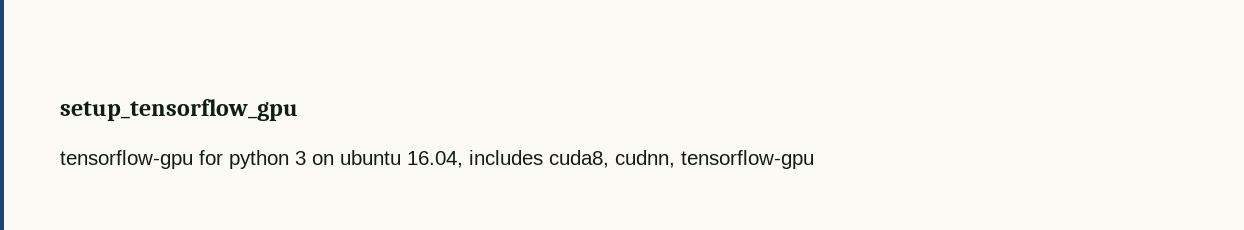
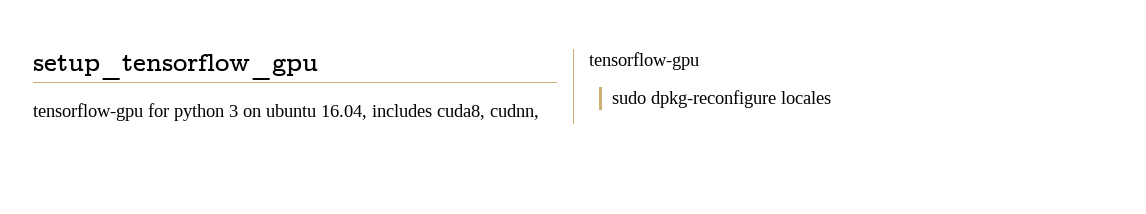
(814, 159) none -> [612,90,832,108] // sudo dpkg-reconfigure locales

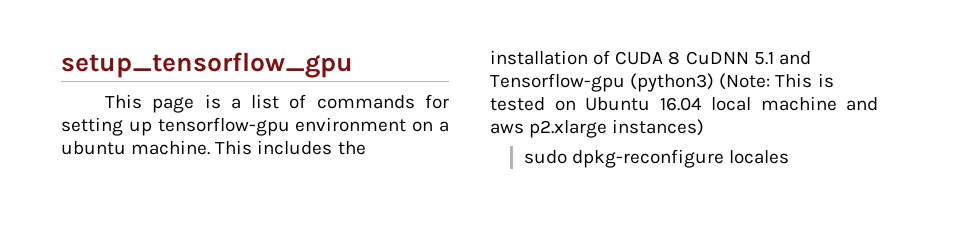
[33,103,539,121] [589,52,699,70] tensorflow-gpu for python 3 on ubuntu 16.04, includes cuda8, cudnn, tensorflow-gpu -> [105,94,449,113] [61,117,450,136] [61,140,366,155] [490,50,811,65] [490,73,834,92] [490,96,878,111] [490,119,705,138] This page is a list of commands for setting up tensorflow-gpu environment on a ubuntu machine. This includes the installation of CUDA 8 CuDNN 5.1 and Tensorflow-gpu (python3) (Note: This is tested on Ubuntu 16.04 local machine and aws p2.xlarge instances)

